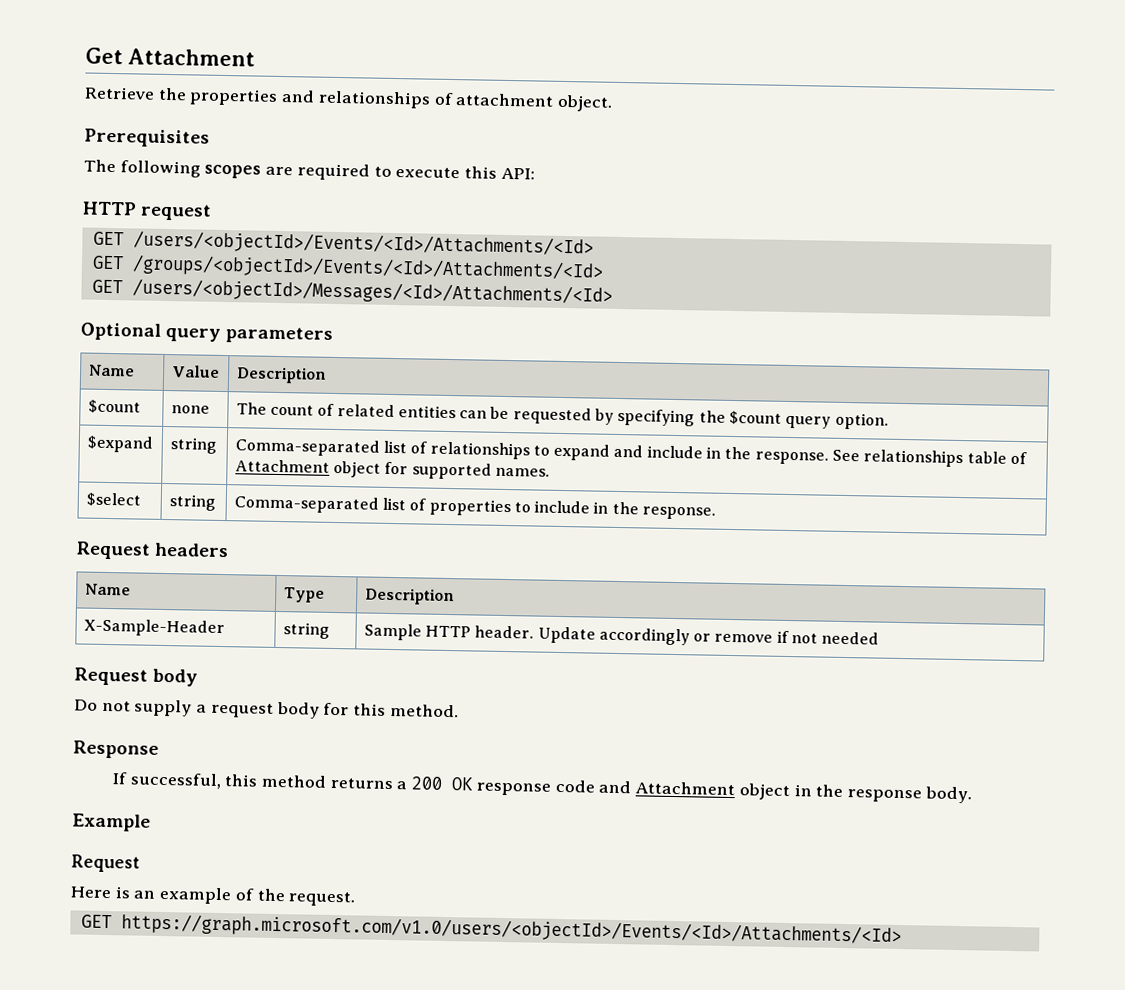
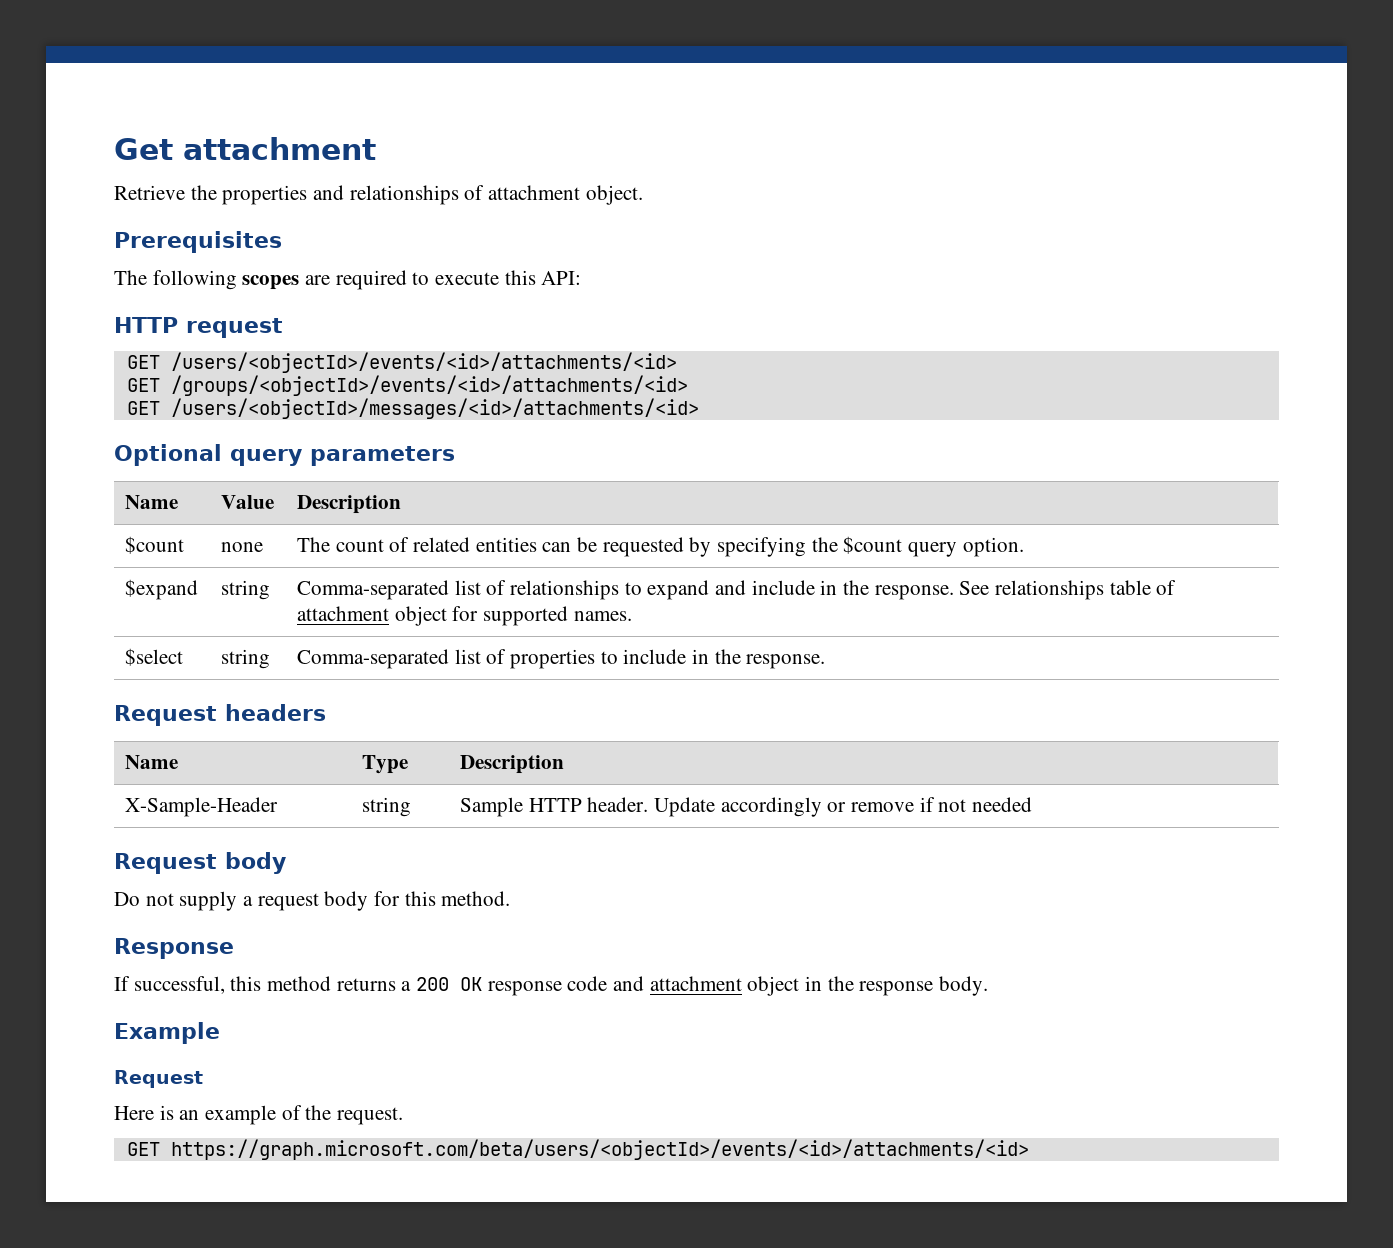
[128,48,255,67] Attachment -> [183,137,376,160] attachment
[132,230,594,258] [91,254,604,282] [91,278,613,306] /users/<objectId>/Events/<Id>/Attachments/<Id> // GET /groups/<objectId>/Events/<Id>/Attachments/<Id> // GET /users/<objectId>/Messages/<Id>/Attachments/<Id> -> [170,352,677,373] [126,375,688,396] [126,398,699,419] /users/<objectId>/events/<id>/attachments/<id> // GET /groups/<objectId>/events/<id>/attachments/<id> // GET /users/<objectId>/messages/<id>/attachments/<id>
[234,459,330,473] Attachment -> [297,606,390,621] attachment
[635,781,736,796] Attachment -> [649,976,742,991] attachment
[120,913,902,947] https://graph.microsoft.com/v1.0/users/<objectId>/Events/<Id>/Attachments/<Id> -> [170,1139,1029,1160] https://graph.microsoft.com/beta/users/<objectId>/events/<id>/attachments/<id>

